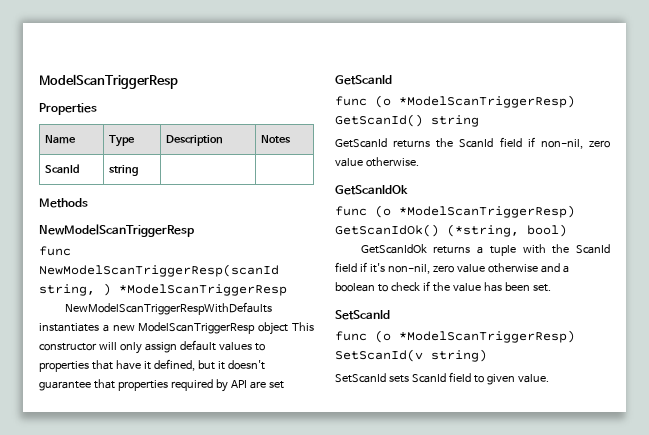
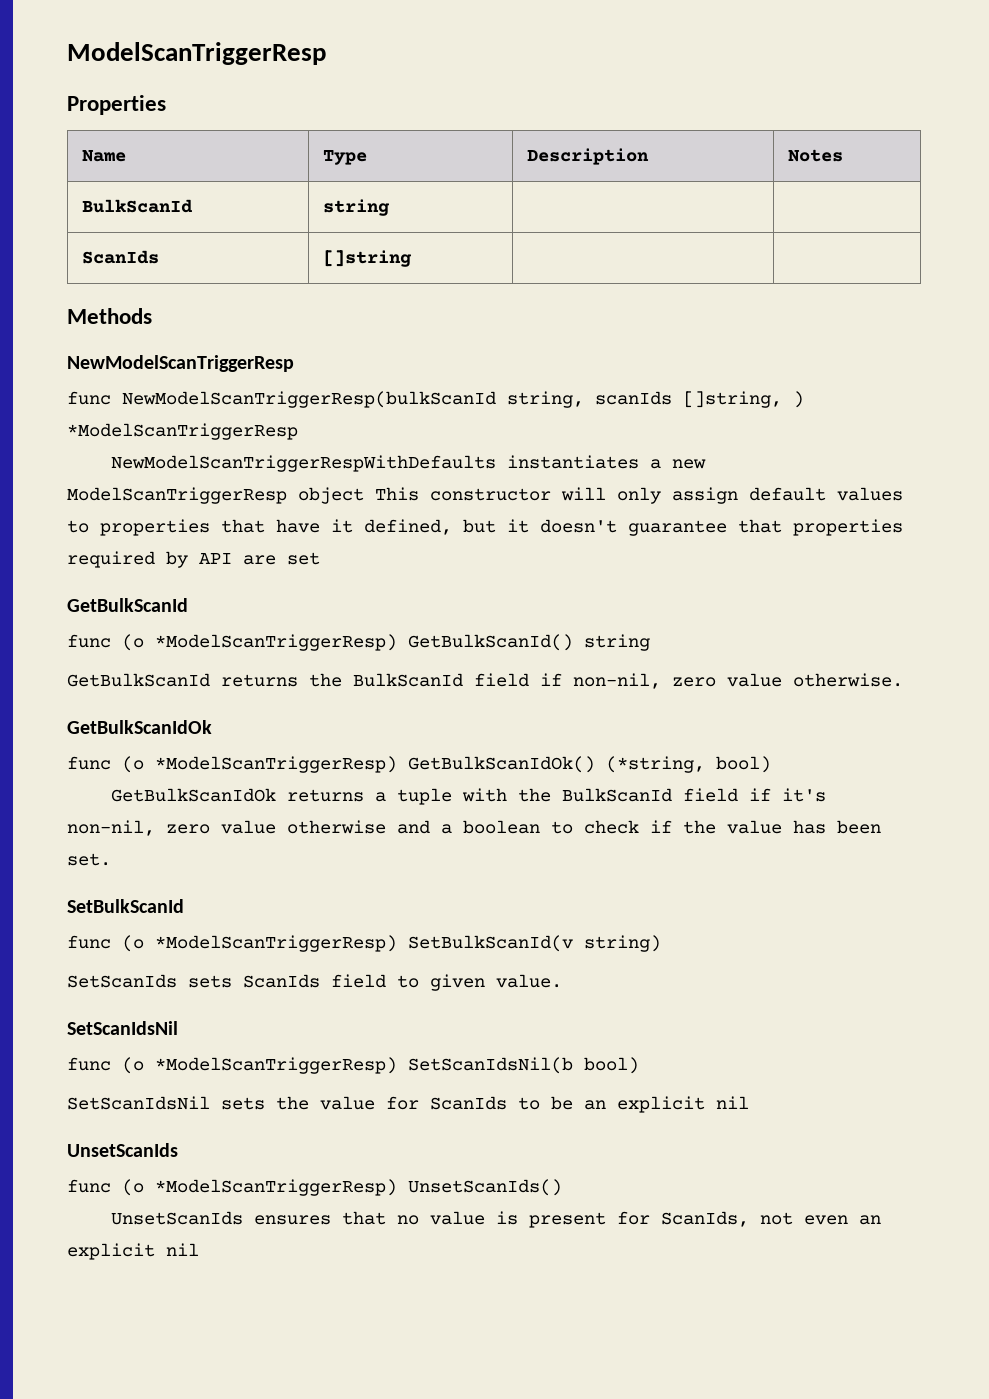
[44,164,79,174] ScanId -> [82,199,194,213] BulkScanId
(138, 170) none -> [82,250,160,264] [323,250,413,267] // ScanIds | []string | |
[39,264,279,277] [39,284,95,296] NewModelScanTriggerResp(scanId string, -> [122,391,782,408] NewModelScanTriggerResp(bulkScanId string, scanIds []string,
[335,75,392,85] [335,95,575,108] [335,114,423,127] GetScanId // func (o *ModelScanTriggerResp) GetScanId() -> [67,598,188,612] [67,634,573,651] GetBulkScanId // func (o *ModelScanTriggerResp) GetBulkScanId()
[335,138,387,148] GetScanId -> [67,673,210,687] GetBulkScanId
[459,138,494,148] ScanId -> [353,673,463,687] BulkScanId
[335,185,408,195] [335,205,575,218] [335,224,439,237] GetScanIdOk // func (o *ModelScanTriggerResp) GetScanIdOk() -> [67,720,212,734] [67,756,595,773] GetBulkScanIdOk // func (o *ModelScanTriggerResp) GetBulkScanIdOk()
[360,244,427,254] GetScanIdOk -> [110,788,276,802] GetBulkScanIdOk
[576,244,610,254] ScanId -> [561,788,672,802] BulkScanId
[335,310,390,320] [335,330,575,343] [335,349,423,362] SetScanId // func (o *ModelScanTriggerResp) SetScanId(v -> [67,899,184,913] [67,935,573,952] SetBulkScanId // func (o *ModelScanTriggerResp) SetBulkScanId(v
[335,373,446,383] SetScanId sets ScanId -> [67,974,320,988] SetScanIds sets ScanIds
(549, 378) none -> [67,1021,178,1035] [67,1057,639,1074] [67,1096,749,1113] [67,1143,178,1157] [67,1179,562,1196] [110,1211,881,1228] [67,1243,199,1260] // SetScanIdsNil // func (o *ModelScanTriggerResp) SetScanIdsNil(b bool) // SetScanIdsNil sets the value for ScanIds to be an explicit nil // UnsetScanIds // func (o *ModelScanTriggerResp) UnsetScanIds() // UnsetScanIds ensures that no value is present for ScanIds, not even an explicit nil

